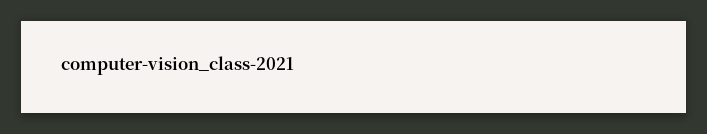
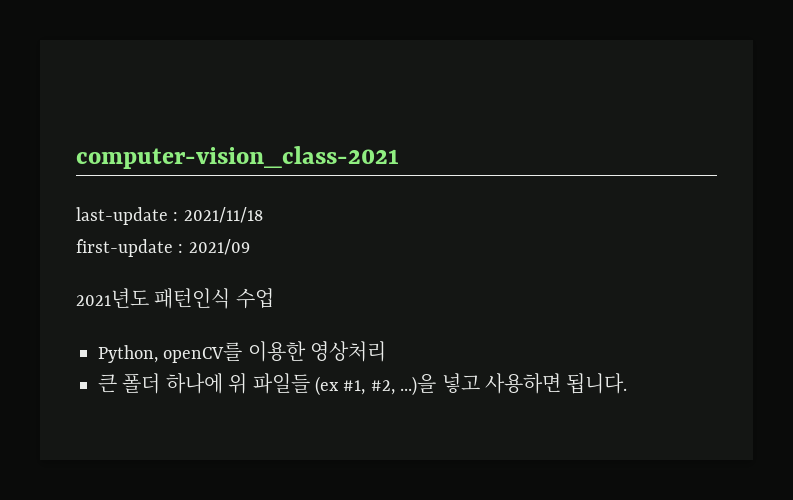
(294, 65) none -> [76,207,263,225] [76,239,250,257] [76,288,274,309] [98,341,387,363] [98,373,628,396] // last-update : 2021/11/18 // first-update : 2021/09 // 2021년도 패턴인식 수업 // Python, openCV를 이용한 영상처리 // 큰 폴더 하나에 위 파일들 (ex #1, #2, ...)을 넣고 사용하면 됩니다.

